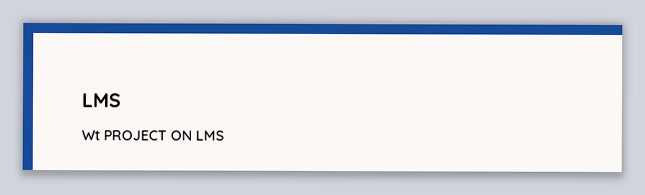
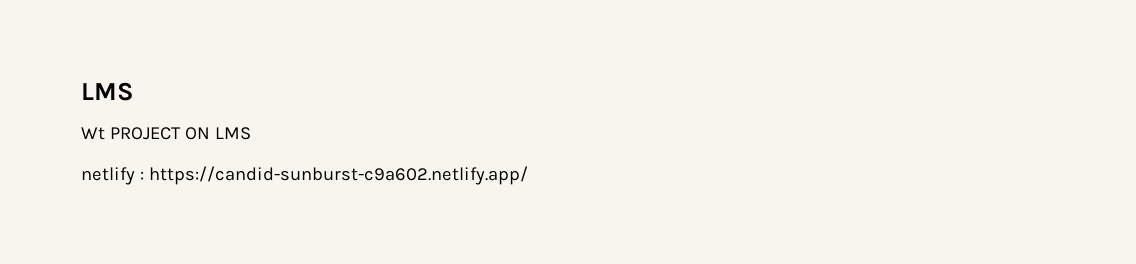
(224, 135) none -> [81,166,528,185] // netlify : https://candid-sunburst-c9a602.netlify.app/

